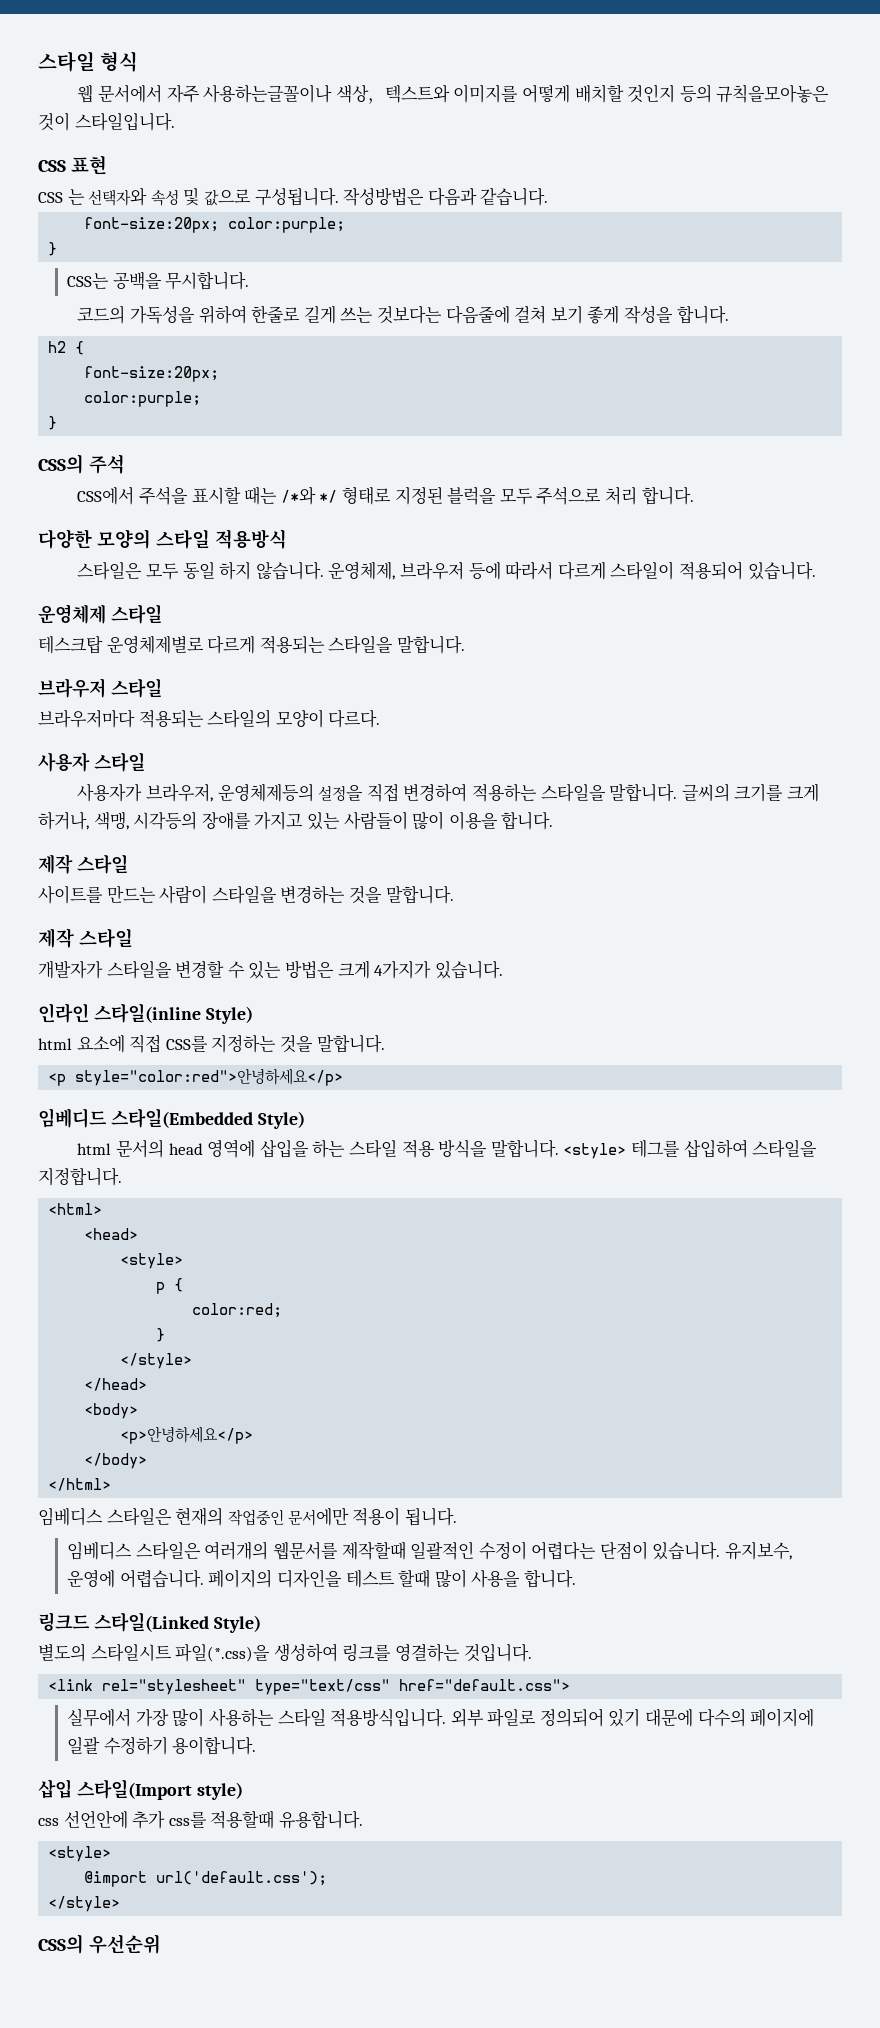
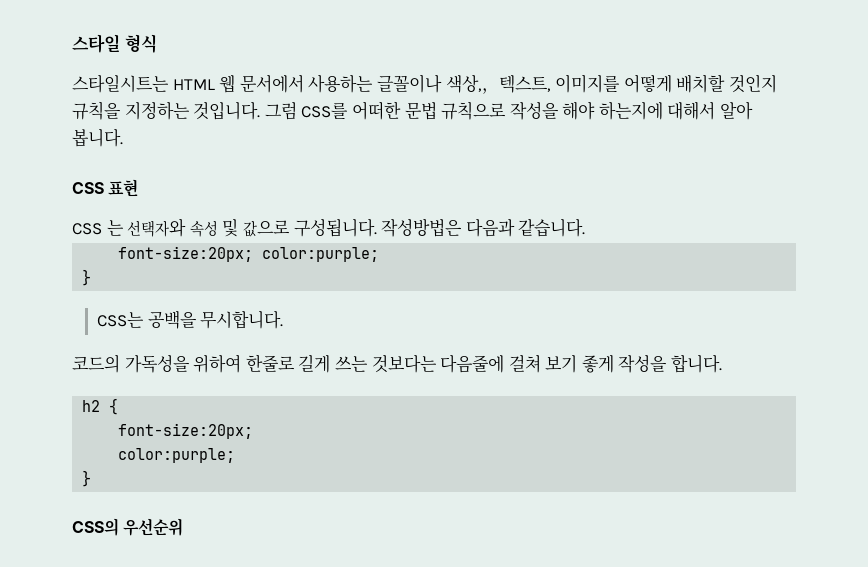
[77,84,830,104] [38,112,175,131] 웹 문서에서 자주 사용하는글꼴이나 색상，텍스트와 이미지를 어떻게 배치할 것인지 등의 규칙을모아놓은 것이 스타일입니다. -> [72,74,777,94] [72,101,754,120] [72,129,123,147] 스타일시트는 HTML 웹 문서에서 사용하는 글꼴이나 색상,，텍스트, 이미지를 어떻게 배치할 것인지 규칙을 지정하는 것입니다. 그럼 CSS를 어떠한 문법 규칙으로 작성을 해야 하는지에 대해서 알아 봅니다.
[38,454,125,474] [77,486,694,505] [38,529,287,549] [77,561,816,580] [38,604,162,624] [38,635,465,654] [38,678,162,698] [38,709,381,728] [38,752,145,772] [77,783,819,802] [38,811,554,830] [38,854,128,874] [38,885,454,904] [38,928,133,948] [38,960,503,979] [38,1003,253,1024] [38,1034,385,1053] [48,1068,344,1086] [38,1108,305,1129] [77,1139,818,1159] [38,1168,122,1186] [48,1203,103,1215] [84,1228,139,1240] [120,1253,184,1269] [156,1278,184,1294] [192,1303,283,1318] [156,1328,166,1342] [120,1353,193,1369] [84,1378,148,1391] [84,1403,139,1419] [120,1426,254,1444] [84,1453,148,1469] [48,1478,112,1491] [38,1507,457,1526] [67,1541,793,1560] [67,1569,576,1588] [38,1612,261,1633] [38,1643,532,1662] [48,1679,571,1695] [67,1708,815,1727] [67,1736,257,1755] [38,1779,243,1800] [38,1810,363,1829] [48,1846,112,1862] [84,1871,328,1887] [48,1896,121,1912] // CSS의 주석 // CSS에서 주석을 표시할 때는 /*와 */ 형태로 지정된 블럭을 모두 주석으로 처리 합니다. // 다양한 모양의 스타일 적용방식 // 스타일은 모두 동일 하지 않습니다. 운영체제, 브라우저 등에 따라서 다르게 스타일이 적용되어 있습니다. // 운영체제 스타일 // 테스크탑 운영체제별로 다르게 적용되는 스타일을 말합니다. // 브라우저 스타일 // 브라우저마다 적용되는 스타일의 모양이 다르다. // 사용자 스타일 // 사용자가 브라우저, 운영체제등의 설정을 직접 변경하여 적용하는 스타일을 말합니다. 글씨의 크기를 크게 하거나, 색맹, 시각등의 장애를 가지고 있는 사람들이 많이 이용을 합니다. // 제작 스타일 // 사이트를 만드는 사람이 스타일을 변경하는 것을 말합니다. // 제작 스타일 // 개발자가 스타일을 변경할 수 있는 방법은 크게 4가지가 있습니다. // 인라인 스타일(inline Style) // html 요소에 직접 CSS를 지정하는 것을 말합니다. // <p style="color:red">안녕하세요</p> // 임베디드 스타일(Embedded Style) // html 문서의 head 영역에 삽입을 하는 스타일 적용 방식을 말합니다. <style> 테그를 삽입하여 스타일을 지정합니다. // <html> // <head> // <style> // p { // color:red; // } // </style> // </head> // <body> // <p>안녕하세요</p> // </body> // </html> // 임베디스 스타일은 현재의 작업중인 문서에만 적용이 됩니다. // 임베디스 스타일은 여러개의 웹문서를 제작할때 일괄적인 수정이 어렵다는 단점이 있습니다. 유지보수, 운영에 어렵습니다. 페이지의 디자인을 테스트 할때 많이 사용을 합니다. // 링크드 스타일(Linked Style) // 별도의 스타일시트 파일(*.css)을 생성하여 링크를 영결하는 것입니다. // <link rel="stylesheet" type="text/css" href="default.css"> // 실무에서 가장 많이 사용하는 스타일 적용방식입니다. 외부 파일로 정의되어 있기 대문에 다수의 페이지에 일괄 수정하기 용이합니다. // 삽입 스타일(Import style) // css 선언안에 추가 css를 적용할때 유용합니다. // <style> // @import url('default.css'); // </style> -> (92, 478) none

